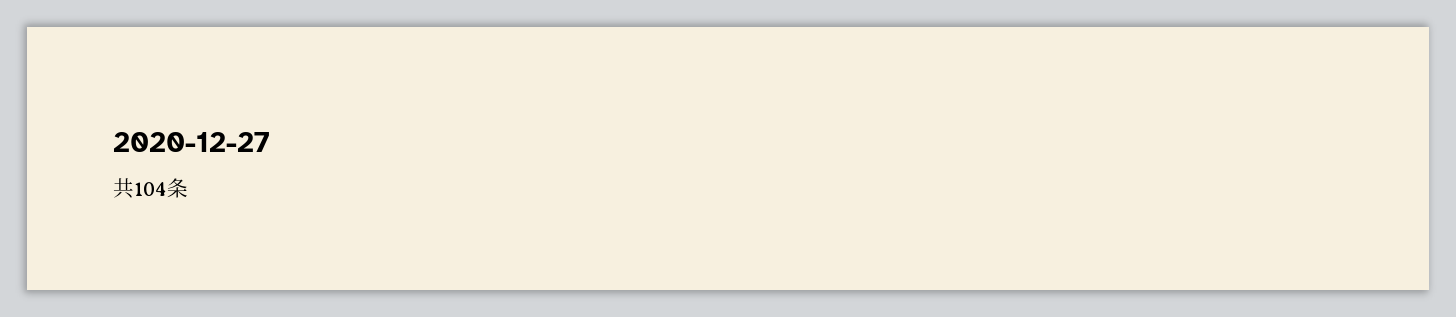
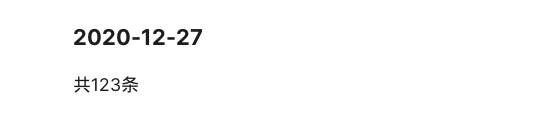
[134,182,167,196] 104 -> [91,78,121,92] 123

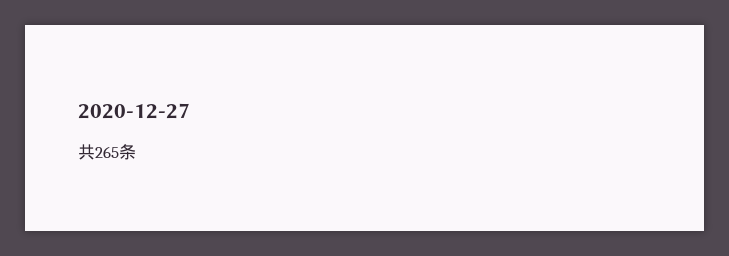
[91,78,121,92] 123 -> [95,146,119,158] 265

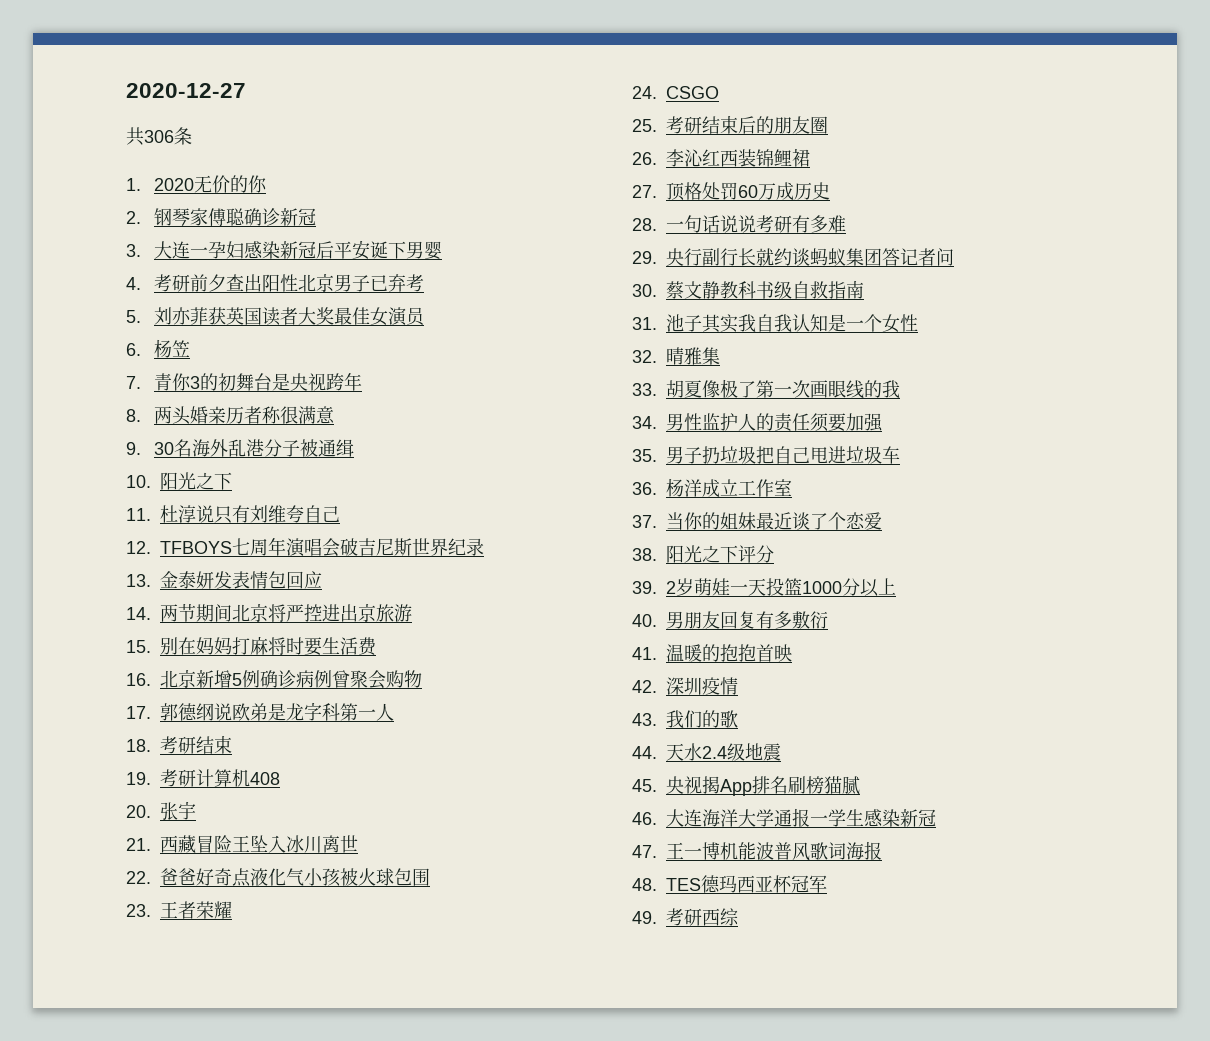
[95,146,119,158] 265 -> [144,130,174,143] 306
(136, 152) none -> [126,175,267,193] [126,208,316,226] [126,240,442,260] [126,274,424,292] [126,307,426,326] [126,339,190,358] [126,372,362,391] [126,406,335,425] [126,439,354,457] [126,472,232,490] [126,505,340,524] [126,537,484,557] [126,571,322,589] [126,604,412,622] [126,636,377,656] [126,670,422,689] [126,702,394,721] [126,736,232,754] [126,769,280,787] [126,801,196,820] [126,835,358,853] [126,868,430,887] [126,901,232,919] [632,86,719,99] [632,116,828,134] [632,148,810,167] [632,182,830,201] [632,215,846,233] [632,248,954,267] [632,280,864,299] [632,314,918,333] [632,347,720,365] [632,379,900,399] [632,413,883,432] [632,446,900,464] [632,478,792,497] [632,512,882,530] [632,545,774,563] [632,578,896,597] [632,611,828,629] [632,644,792,662] [632,677,738,695] [632,710,738,728] [632,743,781,761] [632,776,860,796] [632,808,936,827] [632,841,882,861] [632,875,827,893] [632,908,739,926] // 1. 2020无价的你 // 2.钢琴家傅聪确诊新冠 // 3.大连一孕妇感染新冠后平安诞下男婴 // 4.考研前夕查出阳性北京男子已弃考 // 5.刘亦菲获英国读者大奖最佳女演员 // 6.杨笠 // 7.青你3的初舞台是央视跨年 // 8.两头婚亲历者称很满意 // 9. 30名海外乱港分子被通缉 // 10.阳光之下 // 11.杜淳说只有刘维夸自己 // 12. TFBOYS七周年演唱会破吉尼斯世界纪录 // 13.金泰妍发表情包回应 // 14.两节期间北京将严控进出京旅游 // 15.别在妈妈打麻将时要生活费 // 16.北京新增5例确诊病例曾聚会购物 // 17.郭德纲说欧弟是龙字科第一人 // 18.考研结束 // 19.考研计算机408 // 20.张宇 // 21.西藏冒险王坠入冰川离世 // 22.爸爸好奇点液化气小孩被火球包围 // 23.王者荣耀 // 24. CSGO // 25.考研结束后的朋友圈 // 26.李沁红西装锦鲤裙 // 27.顶格处罚60万成历史 // 28.一句话说说考研有多难 // 29.央行副行长就约谈蚂蚁集团答记者问 // 30.蔡文静教科书级自救指南 // 31.池子其实我自我认知是一个女性 // 32.晴雅集 // 33.胡夏像极了第一次画眼线的我 // 34.男性监护人的责任须要加强 // 35.男子扔垃圾把自己甩进垃圾车 // 36.杨洋成立工作室 // 37.当你的姐妹最近谈了个恋爱 // 38.阳光之下评分 // 39. 2岁萌娃一天投篮1000分以上 // 40.男朋友回复有多敷衍 // 41.温暖的抱抱首映 // 42.深圳疫情 // 43.我们的歌 // 44.天水2.4级地震 // 45.央视揭App排名刷榜猫腻 // 46.大连海洋大学通报一学生感染新冠 // 47.王一博机能波普风歌词海报 // 48. TES德玛西亚杯冠军 // 49.考研西综

